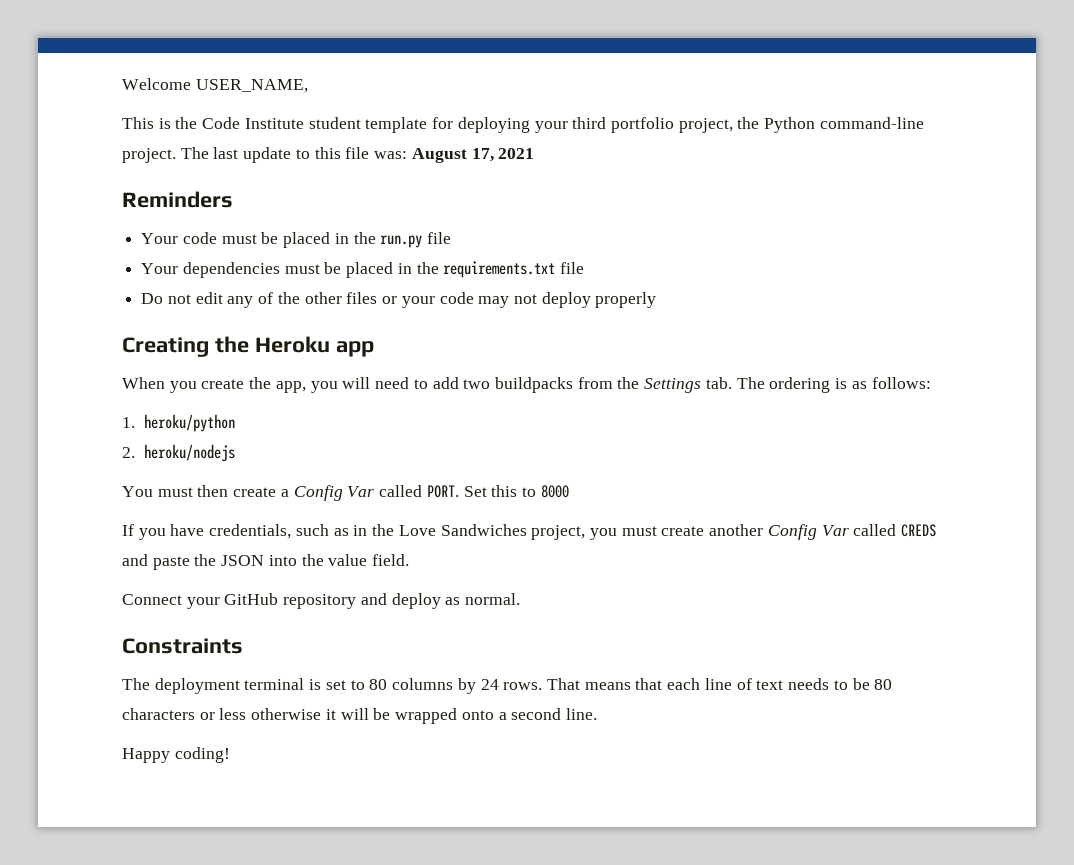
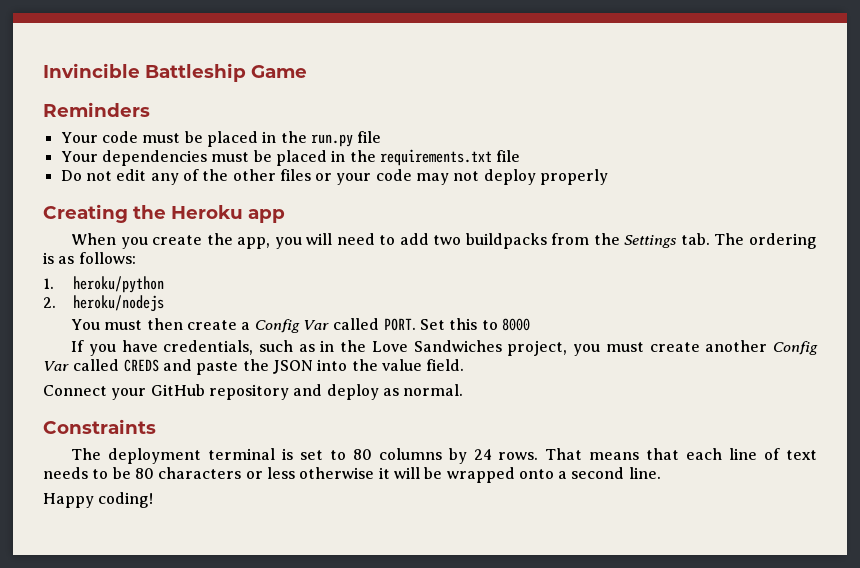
[122,78,308,93] [122,117,924,133] [122,147,535,163] Welcome USER_NAME, // This is the Code Institute student template for deploying your third portfolio project, the Python command-line project. The last update to this file was: August 17, 2021 -> [43,63,307,82] Invincible Battleship Game

